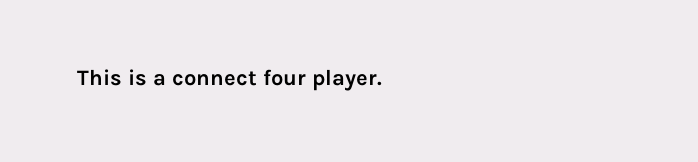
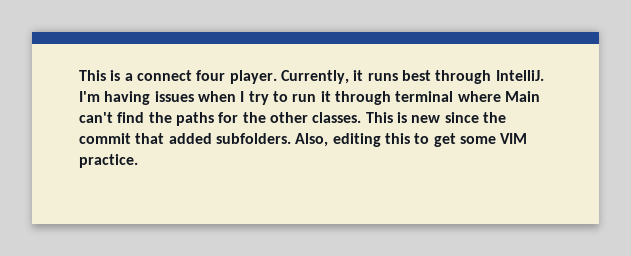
(382, 80) none -> [280,70,544,84] [79,91,540,105] [79,112,506,126] [79,133,528,147] [79,154,138,168] Currently, it runs best through IntelliJ. I'm having issues when I try to run it through terminal where Main can't find the paths for the other classes. This is new since the commit that added subfolders. Also, editing this to get some VIM practice.

